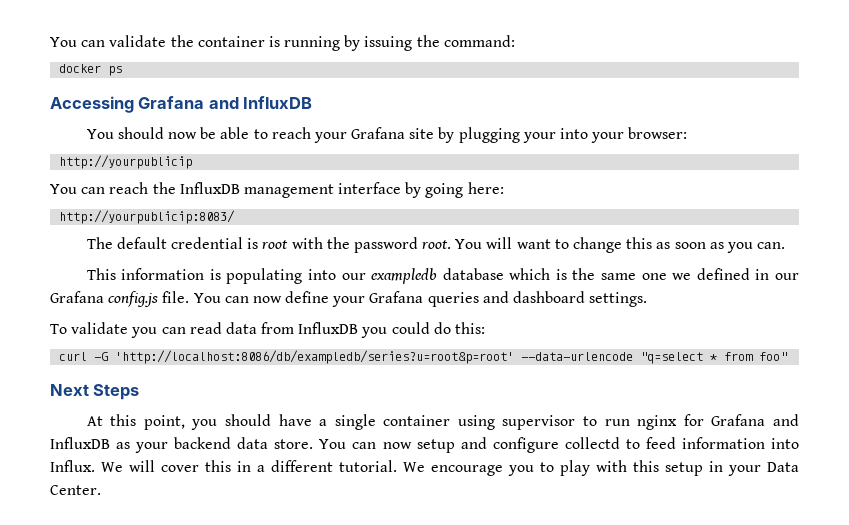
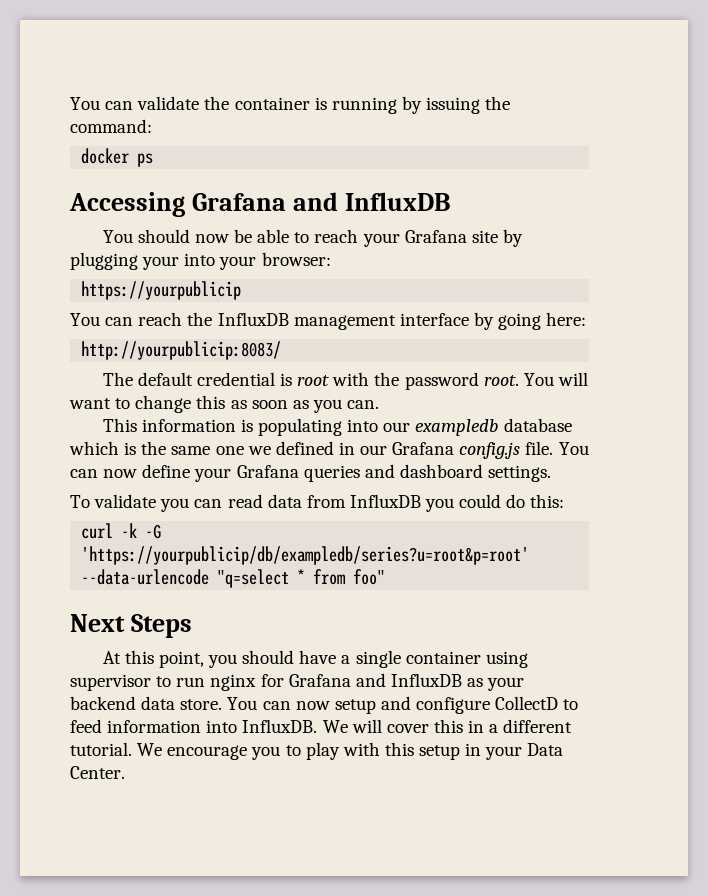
[59,155,193,169] http://yourpublicip -> [81,281,242,300] https://yourpublicip
[94,350,515,364] -G 'http://localhost:8086/db/exampledb/series?u=root&p=root' -> [121,523,162,539] [81,546,530,565] -k -G 'https://yourpublicip/db/exampledb/series?u=root&p=root'
[564,437,620,449] collectd -> [495,696,559,710] CollectD
[50,460,95,472] Influx. -> [242,719,318,733] InfluxDB.

